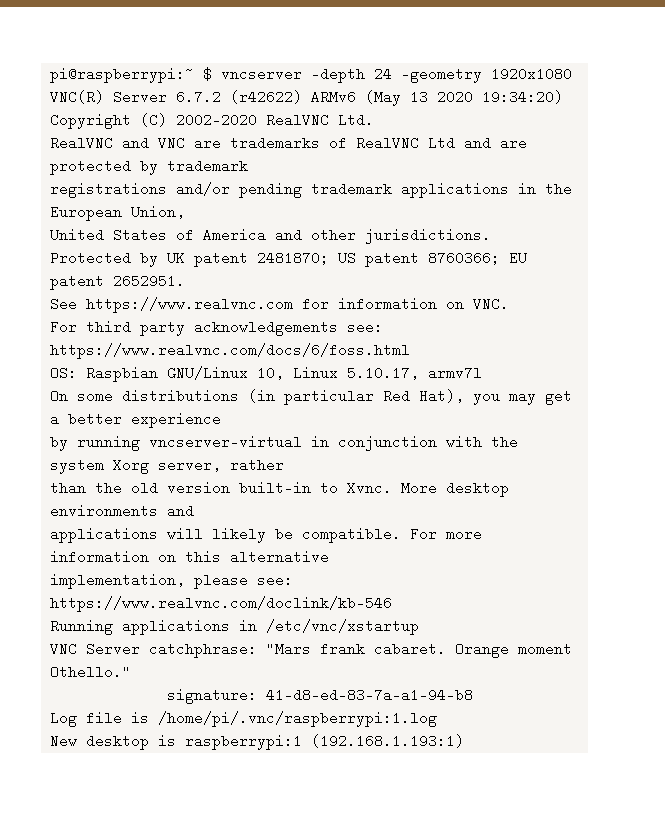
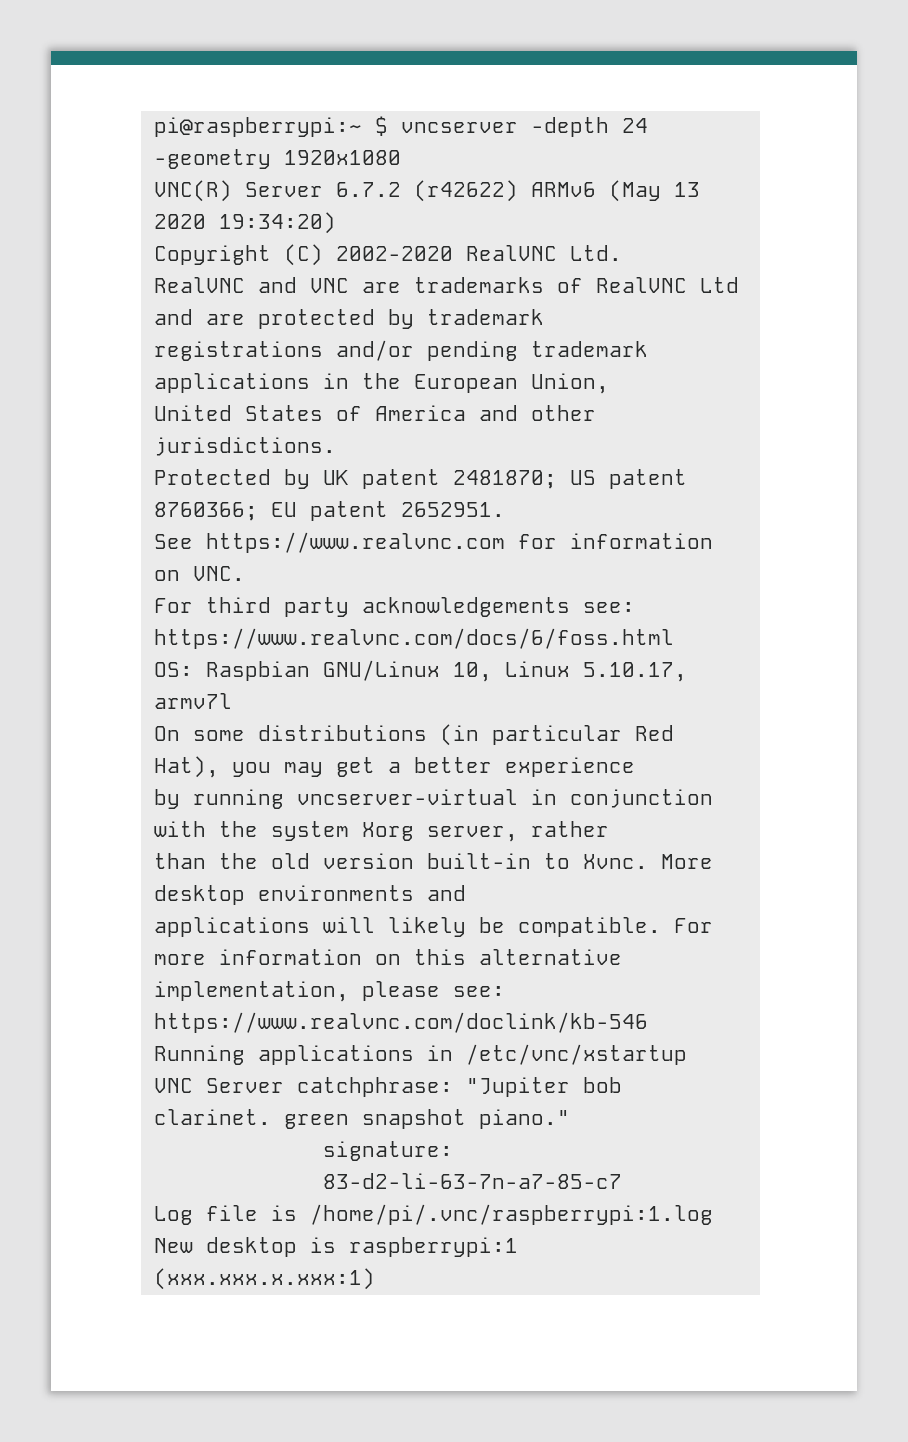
[266,642,573,658] [50,665,132,679] "Mars frank cabaret. Orange moment Othello." -> [465,1077,622,1097] [153,1109,570,1129] "Jupiter bob clarinet. green snapshot piano."
[266,688,474,702] 41-d8-ed-83-7a-a1-94-b8 -> [322,1173,622,1189] 83-d2-li-63-7n-a7-85-c7
[311,734,465,748] (192.168.1.193:1) -> [153,1268,375,1290] (xxx.xxx.x.xxx:1)

